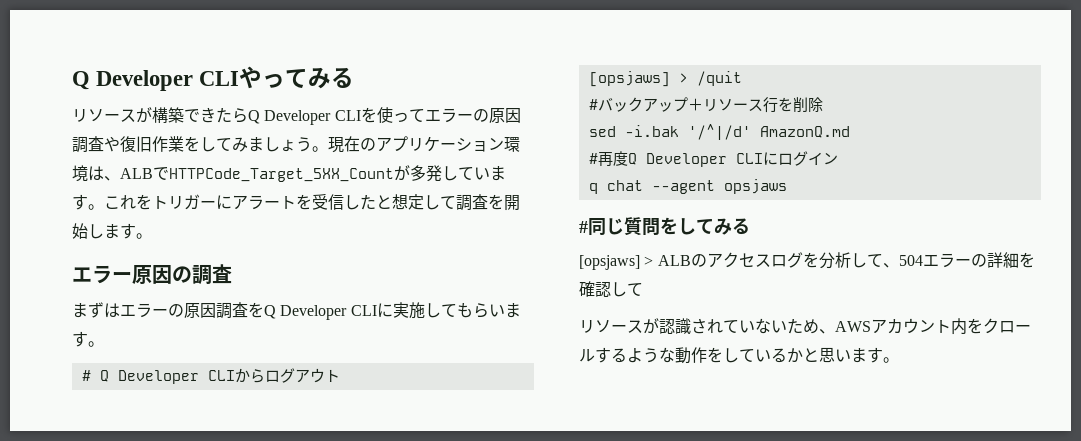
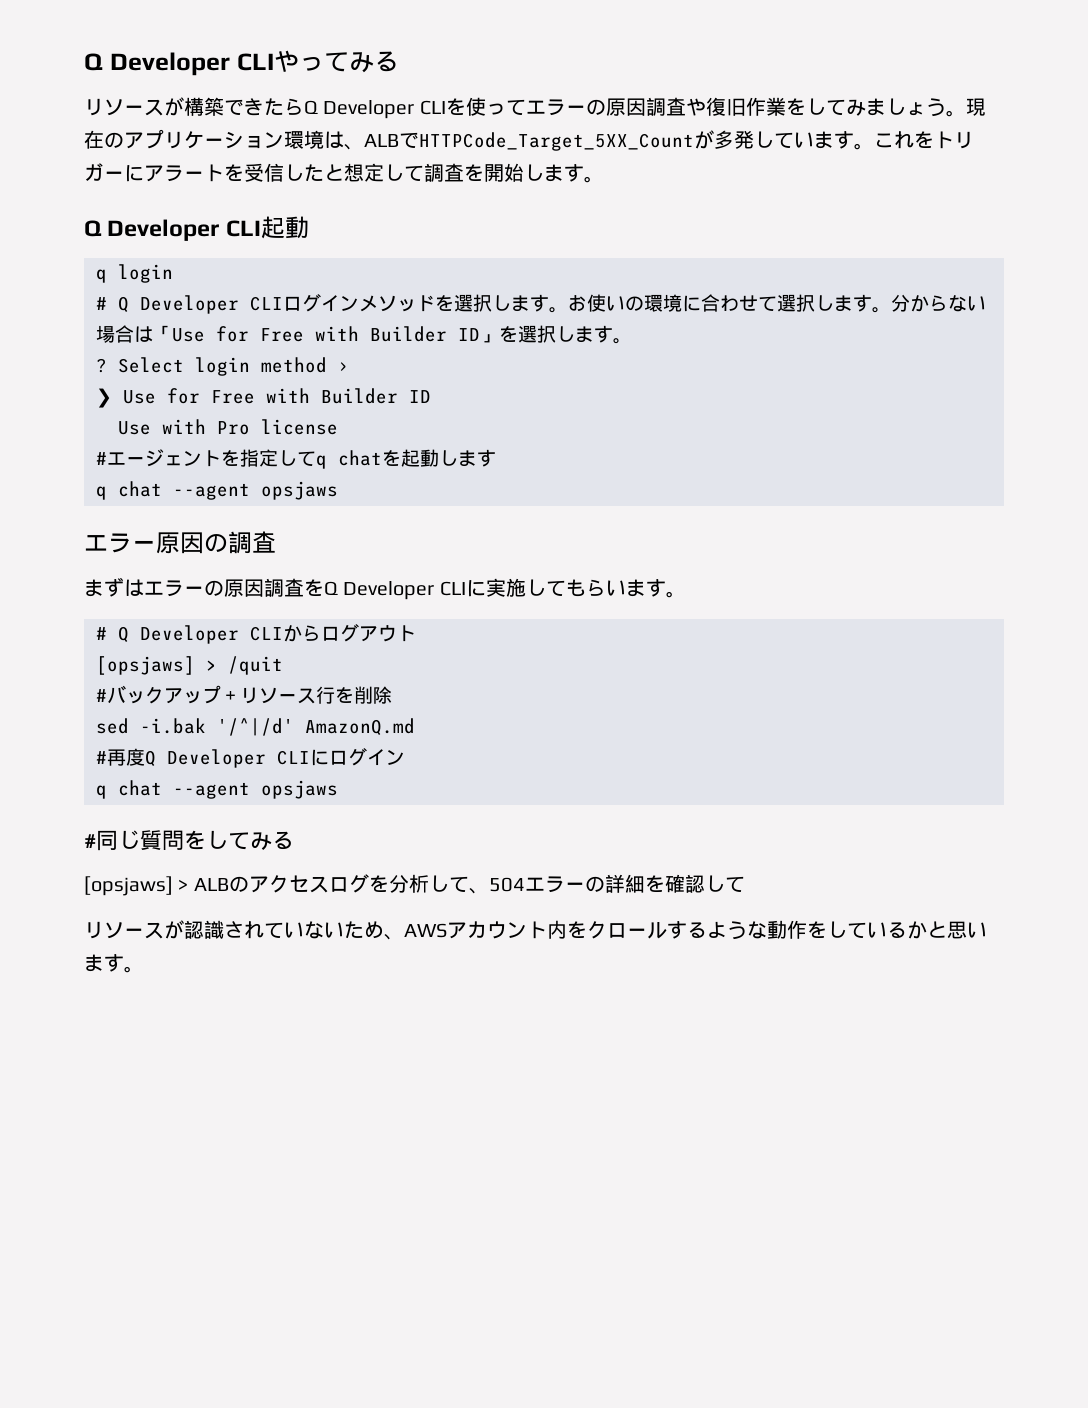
(152, 236) none -> [84,216,309,241] [96,264,173,283] [96,294,986,314] [96,325,632,344] [96,357,349,376] [96,388,431,408] [118,419,338,435] [96,449,496,469] [96,481,338,500] // Q Developer CLI起動 // q login // # Q Developer CLIログインメソッドを選択します。お使いの環境に合わせて選択します。分からない場合は「Use for Free with Builder ID」を選択します。 // ? Select login method › // ❯ Use for Free with Builder ID // Use with Pro license // #エージェントを指定してq chatを起動します // q chat --agent opsjaws

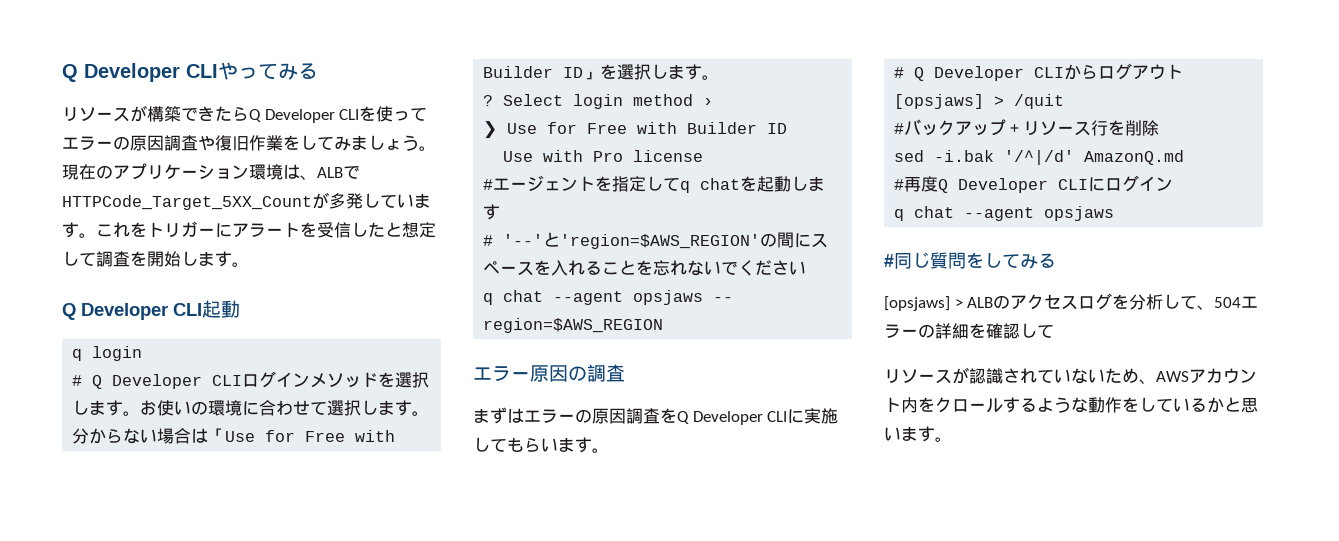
[96,481,338,500] // q chat --agent opsjaws -> [483,232,829,249] [483,260,807,276] [483,290,734,305] [483,318,664,333] // # '--'と'region=$AWS_REGION'の間にスペースを入れることを忘れないでください // q chat --agent opsjaws -- region=$AWS_REGION

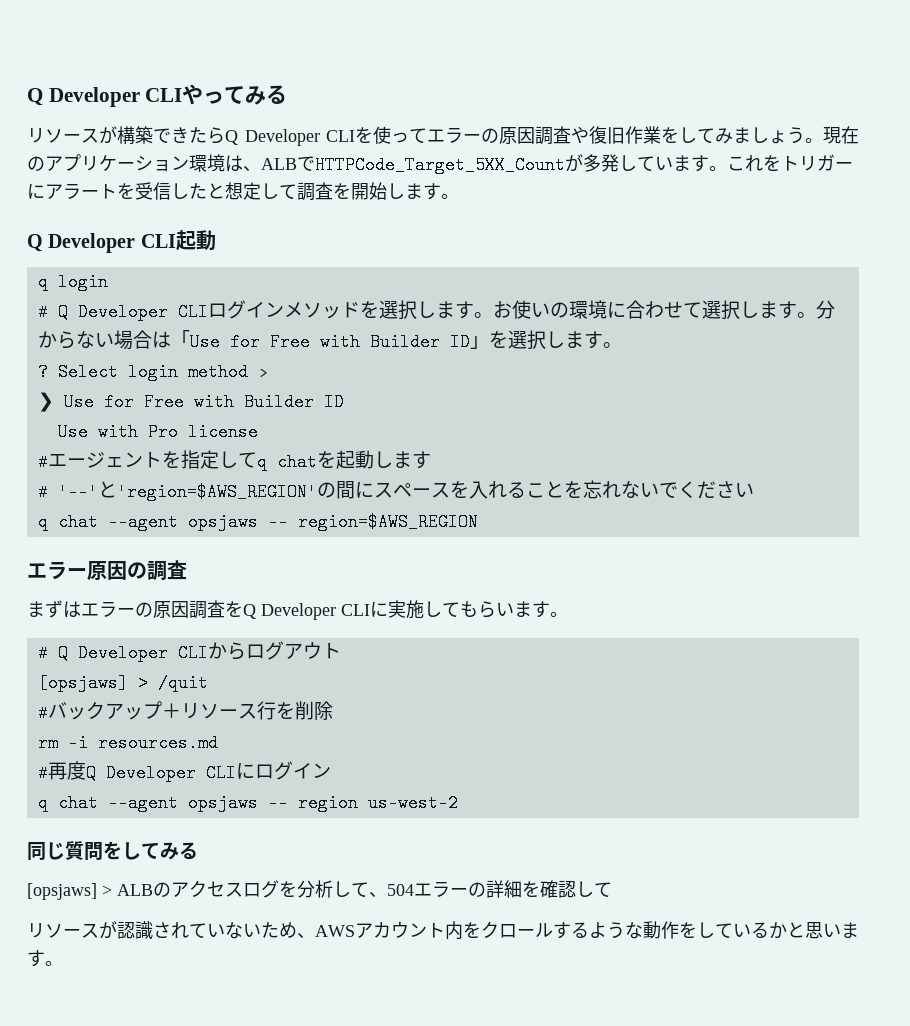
[894,150,1185,165] sed -i.bak '/^|/d' AmazonQ.md -> [37,734,218,752] rm -i resources.md
[884,254,894,267] // # -> [267,794,458,812] -- region us-west-2 //

